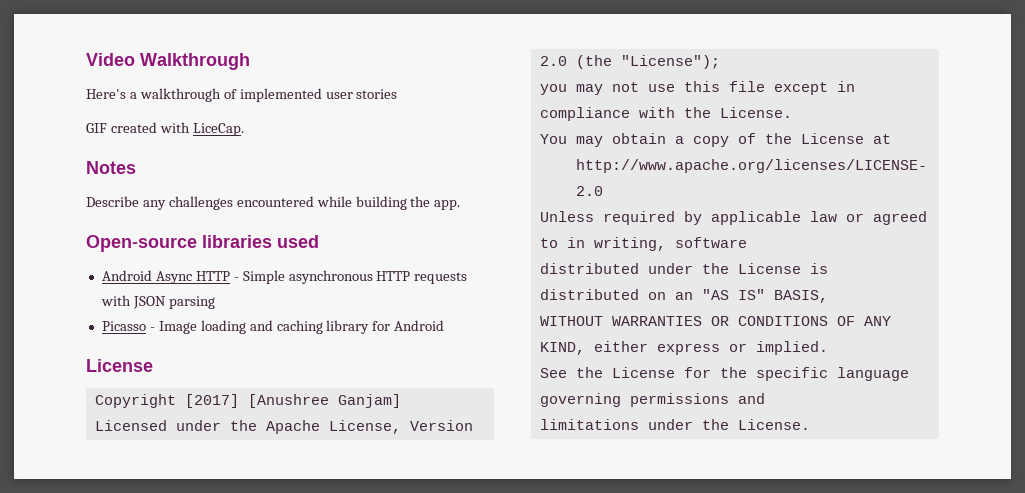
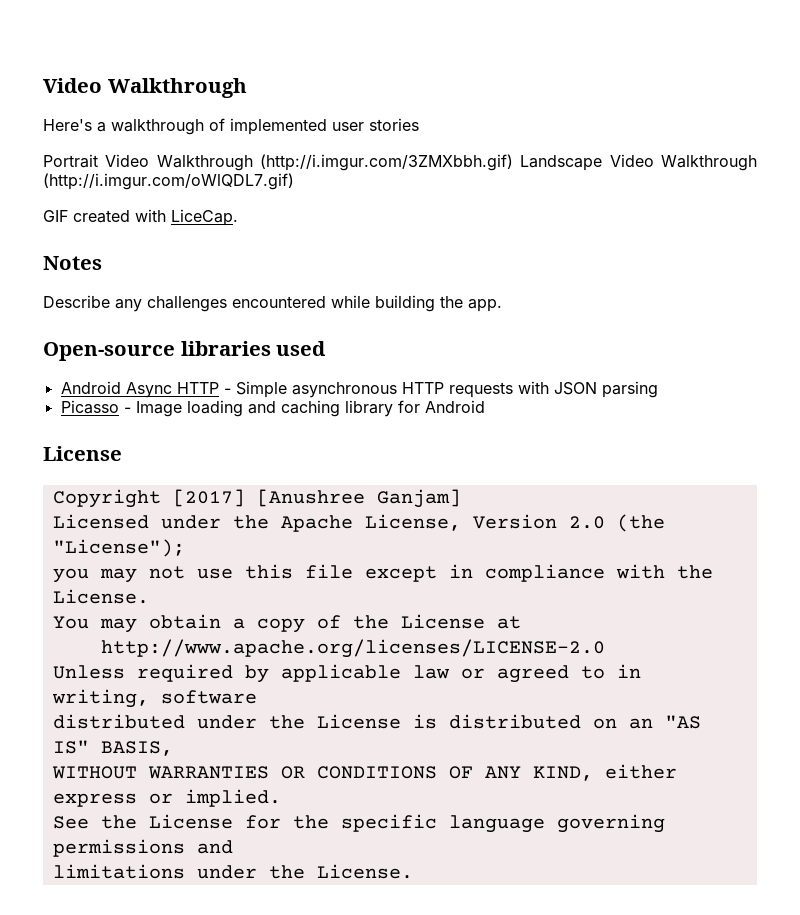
(398, 94) none -> [43,154,757,171] [43,173,294,190] // Portrait Video Walkthrough (http://i.imgur.com/3ZMXbbh.gif) Landscape Video Walkthrough (http://i.imgur.com/oWlQDL7.gif)

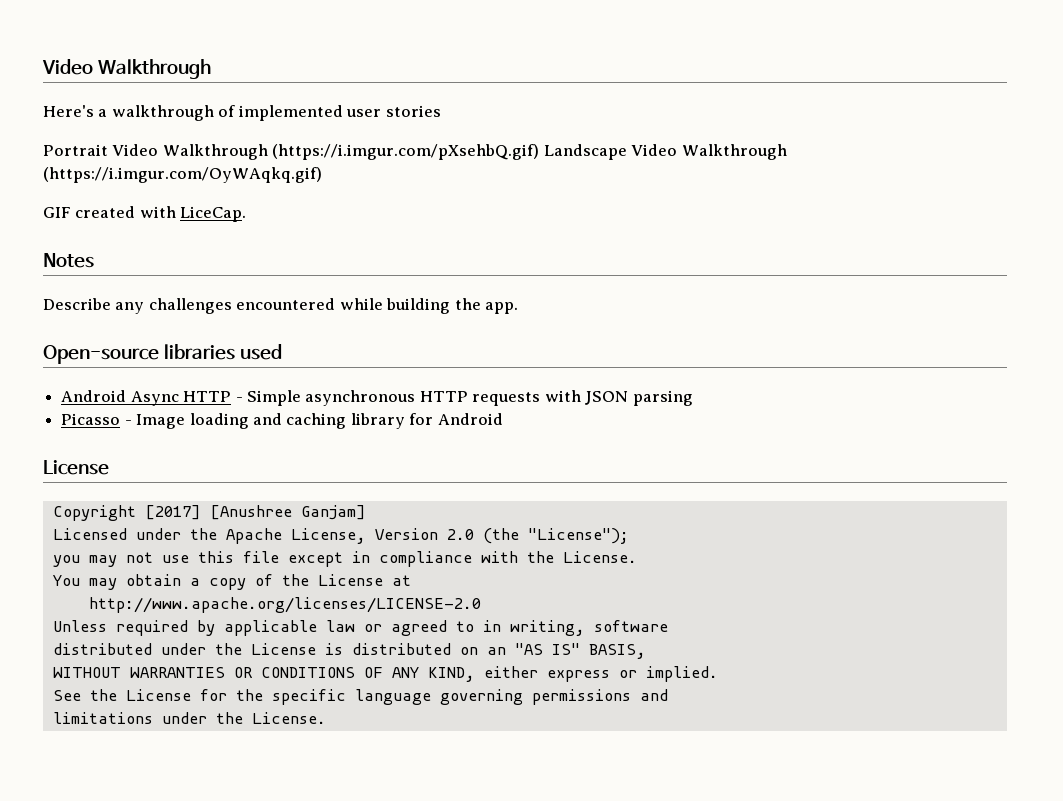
[260,154,513,171] (http://i.imgur.com/3ZMXbbh.gif) -> [272,144,540,160] (https://i.imgur.com/pXsehbQ.gif)
[43,173,294,190] (http://i.imgur.com/oWlQDL7.gif) -> [43,167,322,183] (https://i.imgur.com/OyWAqkq.gif)

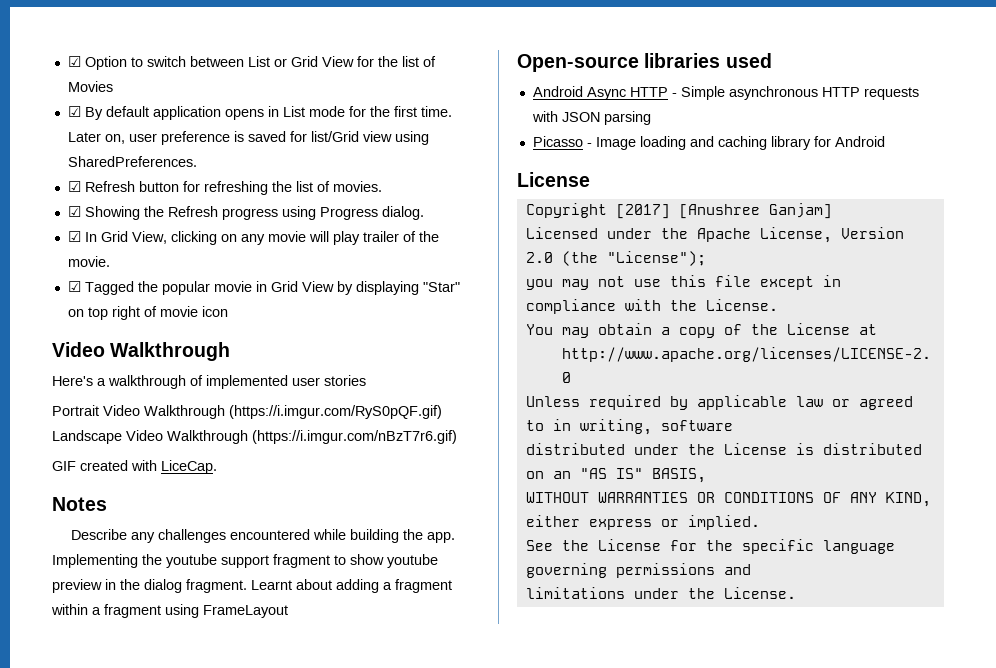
(42, 67) none -> [67,56,436,70] [67,81,113,92] [67,106,452,120] [67,131,429,145] [67,156,197,167] [67,181,382,195] [67,206,424,220] [67,231,439,245] [67,256,110,267] [67,281,460,295] [67,306,228,320] ☑ Option to switch between List or Grid View for the list of Movies // ☑ By default application opens in List mode for the first time. Later on, user preference is saved for list/Grid view using SharedPreferences. // ☑ Refresh button for refreshing the list of movies. // ☑ Showing the Refresh progress using Progress dialog. // ☑ In Grid View, clicking on any movie will play trailer of the movie. // ☑ Tagged the popular movie in Grid View by displaying "Star" on top right of movie icon //
[272,144,540,160] (https://i.imgur.com/pXsehbQ.gif) -> [229,405,442,419] (https://i.imgur.com/RyS0pQF.gif)
[43,167,322,183] (https://i.imgur.com/OyWAqkq.gif) -> [252,430,457,444] (https://i.imgur.com/nBzT7r6.gif)
(519, 308) none -> [52,554,438,568] [52,579,452,593] [51,604,288,618] Implementing the youtube support fragment to show youtube preview in the dialog fragment. Learnt about adding a fragment within a fragment using FrameLayout

